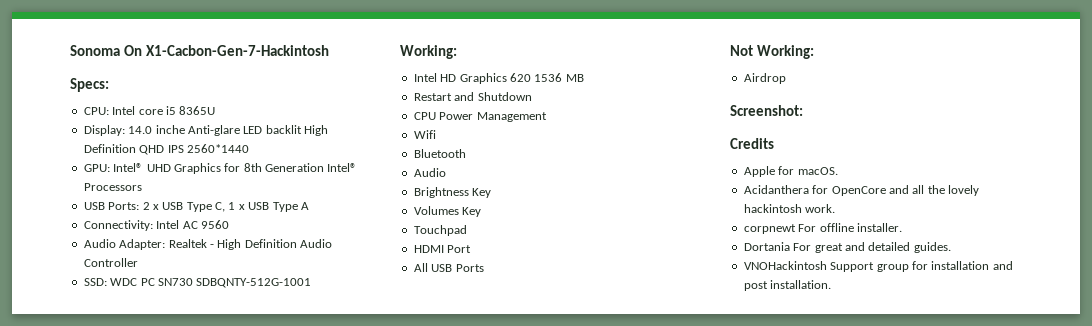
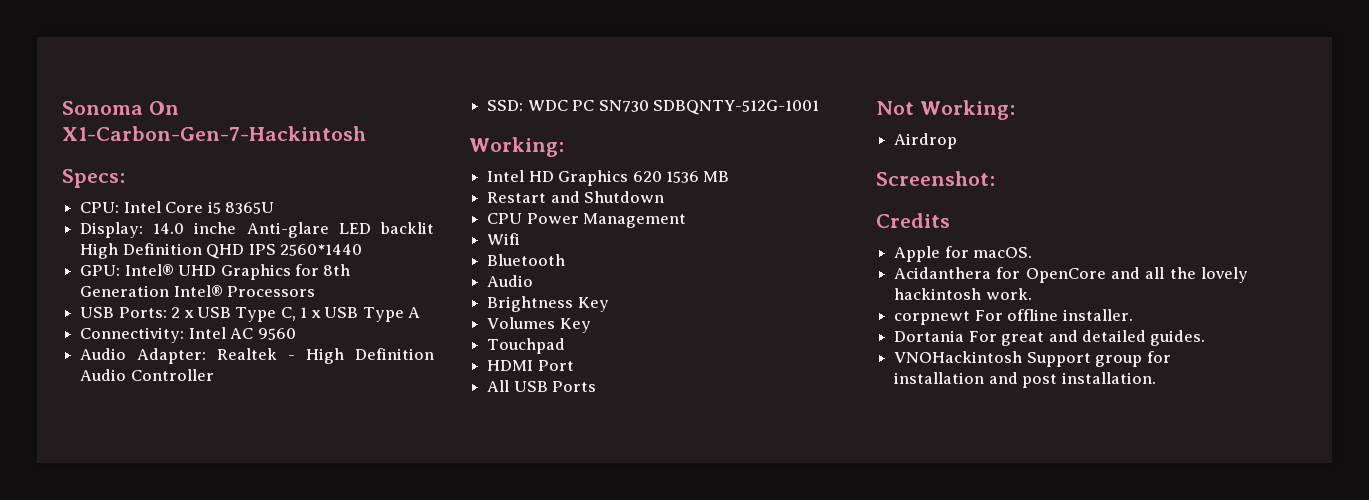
[145,45,329,56] X1-Cacbon-Gen-7-Hackintosh -> [62,126,366,141] X1-Carbon-Gen-7-Hackintosh
[138,109,163,115] core -> [165,202,204,213] Core

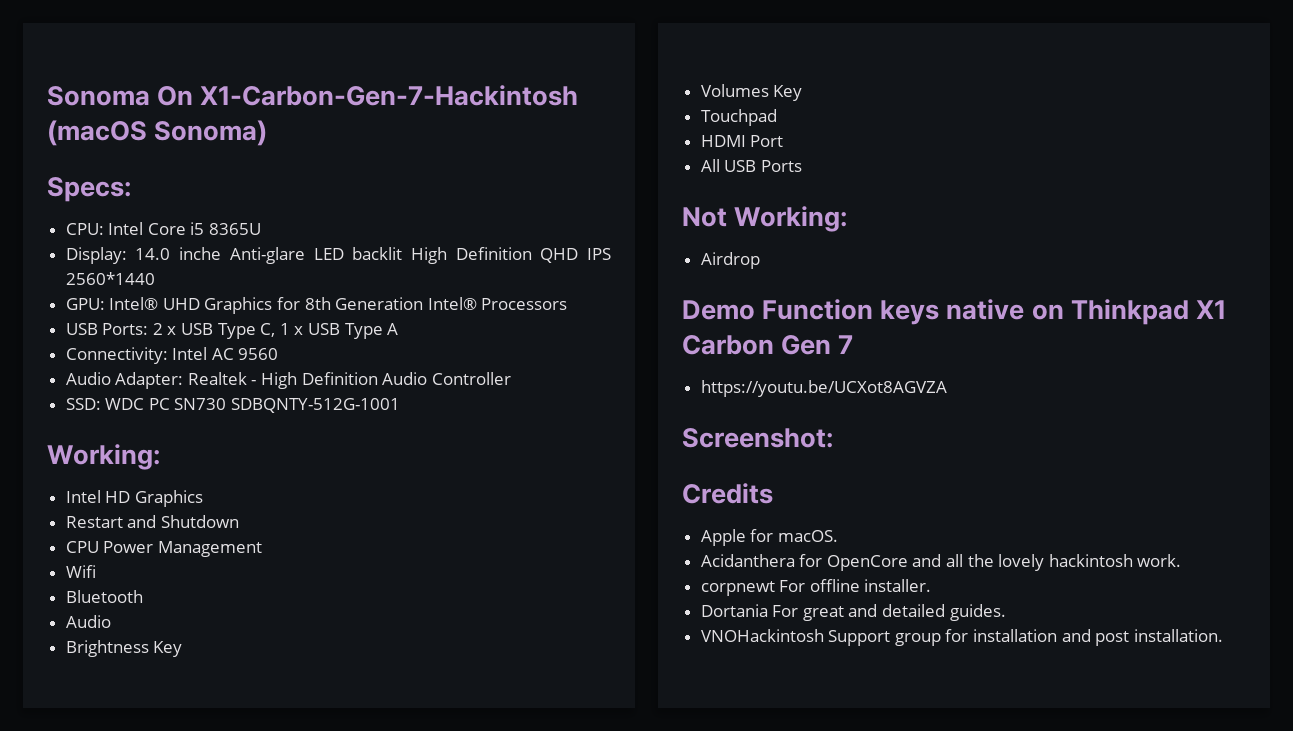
(366, 133) none -> [47,120,268,146] (macOS Sonoma)
[632,171,730,183] 620 1536 MB -> (203, 498) none
(958, 141) none -> [682,299,1226,325] [682,335,854,355] [700,380,947,397] // Demo Function keys native on Thinkpad X1 Carbon Gen 7 // https://youtu.be/UCXot8AGVZA

